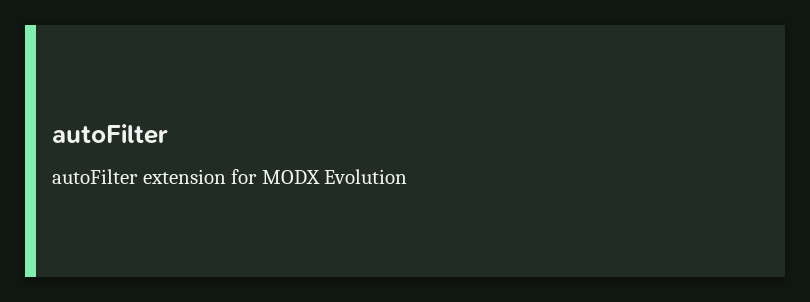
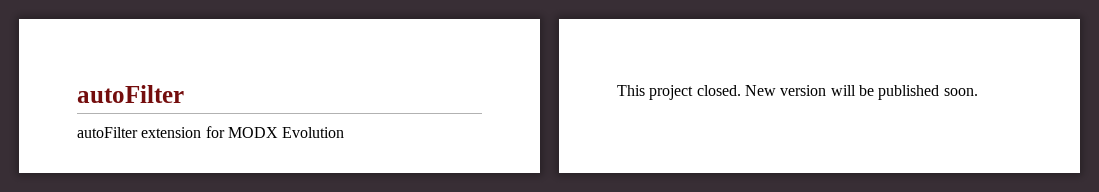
(408, 176) none -> [617,85,978,100] // This project closed. New version will be published soon.

